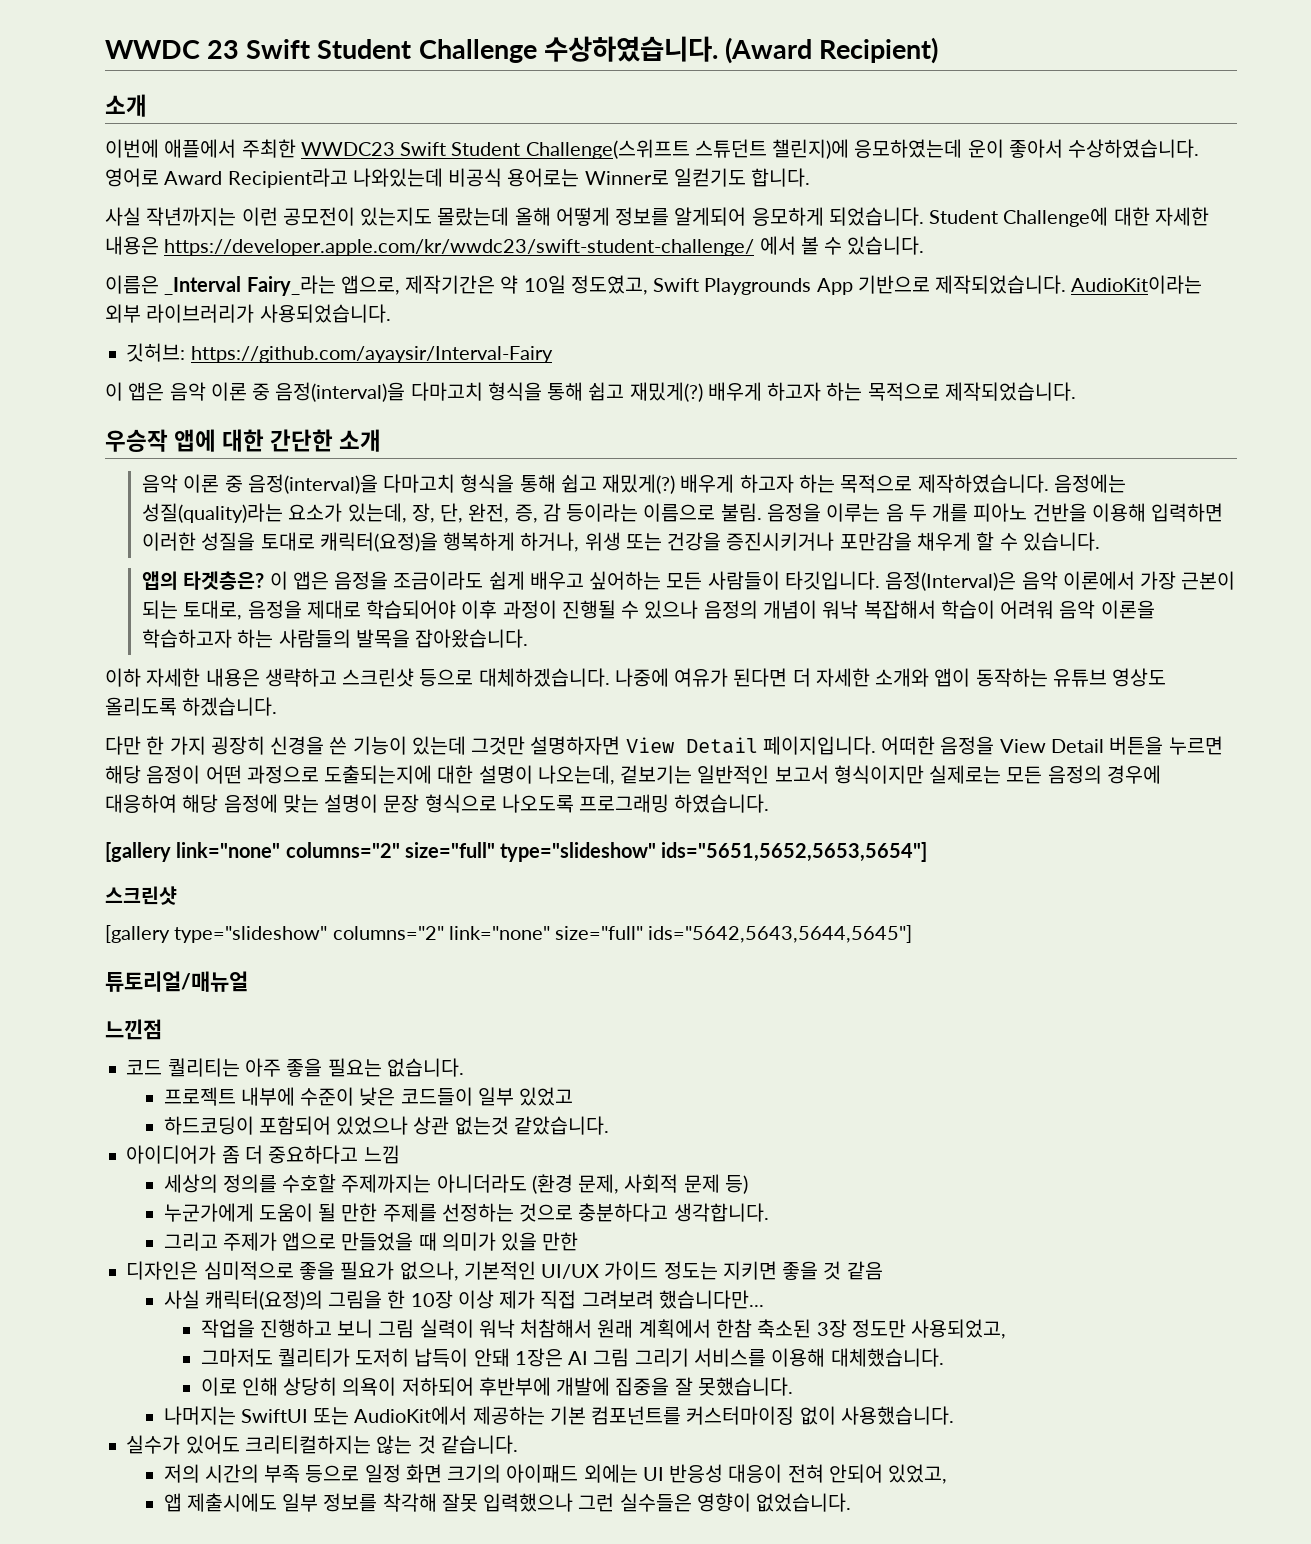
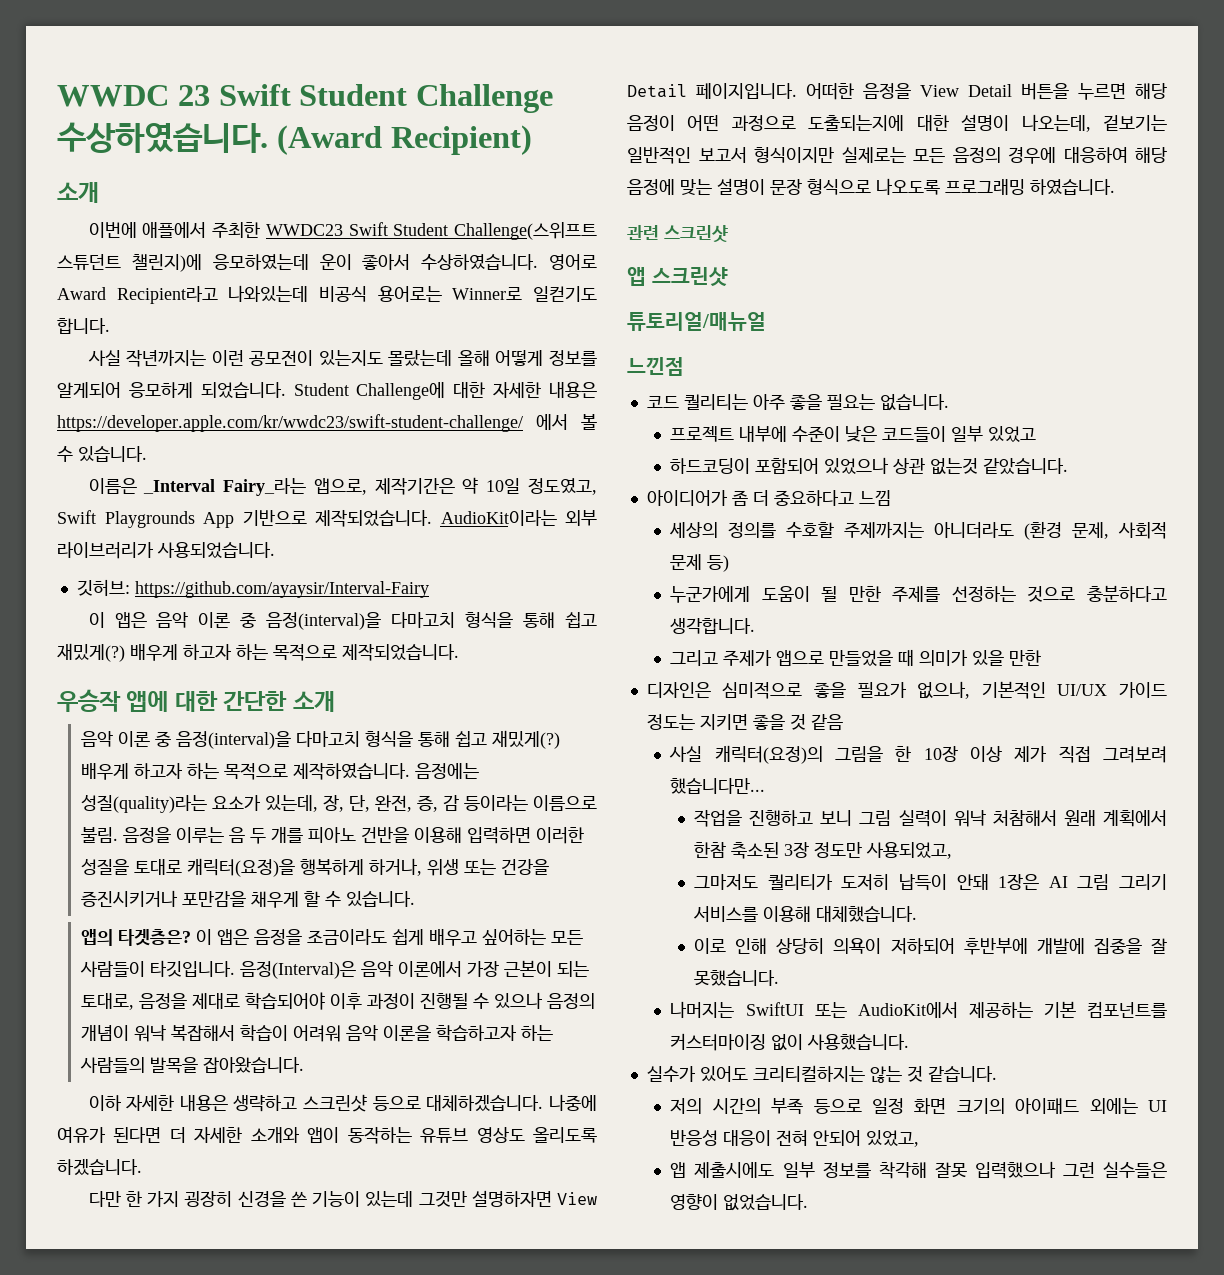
[105,842,928,862] [105,886,177,905] [105,925,913,943] [gallery link="none" columns="2" size="full" type="slideshow" ids="5651,5652,5653,5654"] // 스크린샷 // [gallery type="slideshow" columns="2" link="none" size="full" ids="5642,5643,5644,5645"] -> [627,225,728,242] [627,267,728,286] 관련 스크린샷 // 앱 스크린샷

